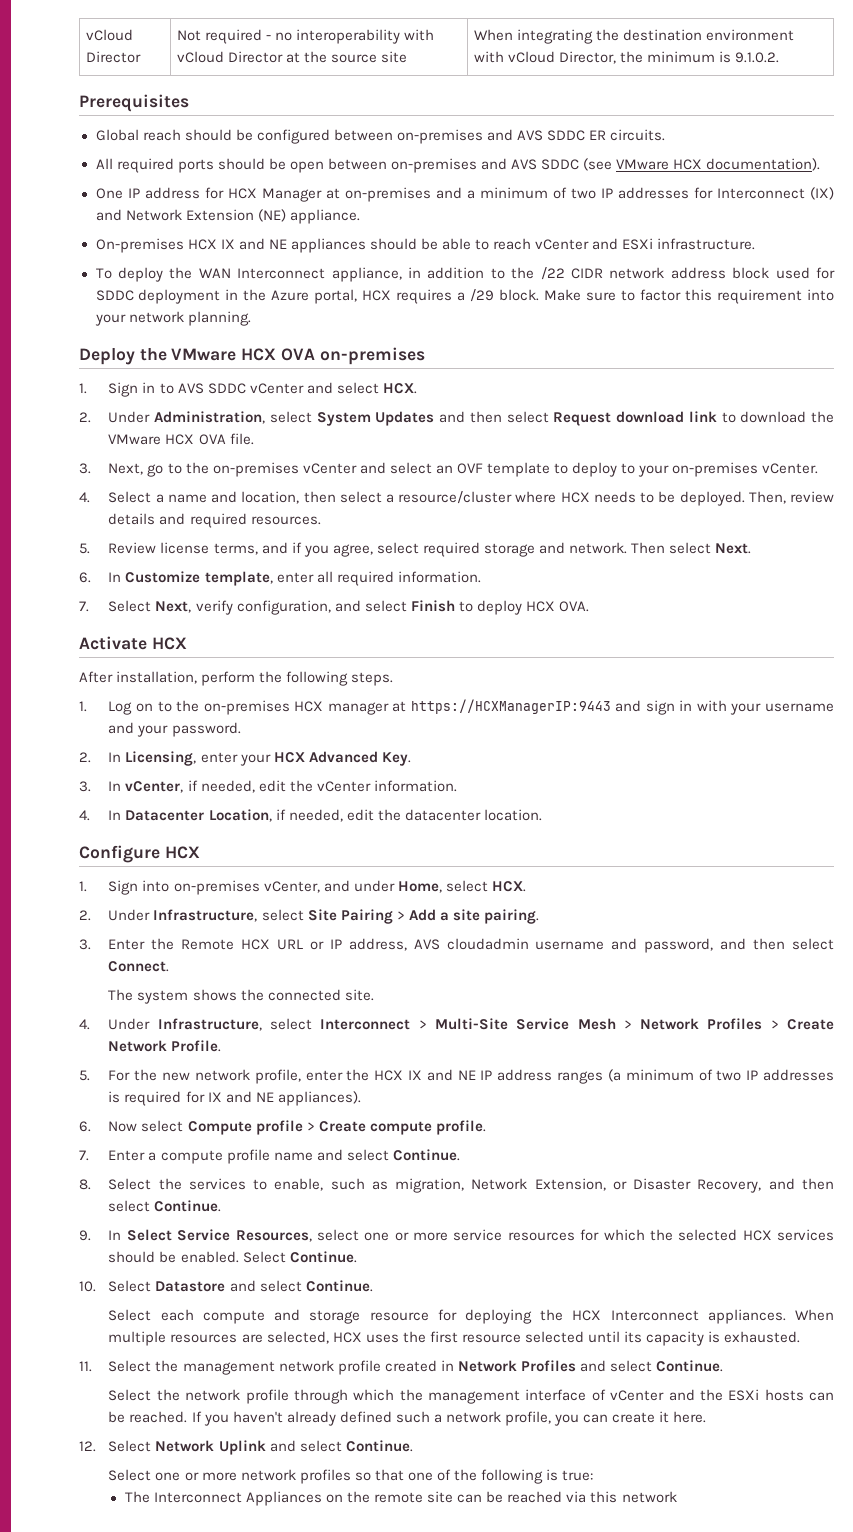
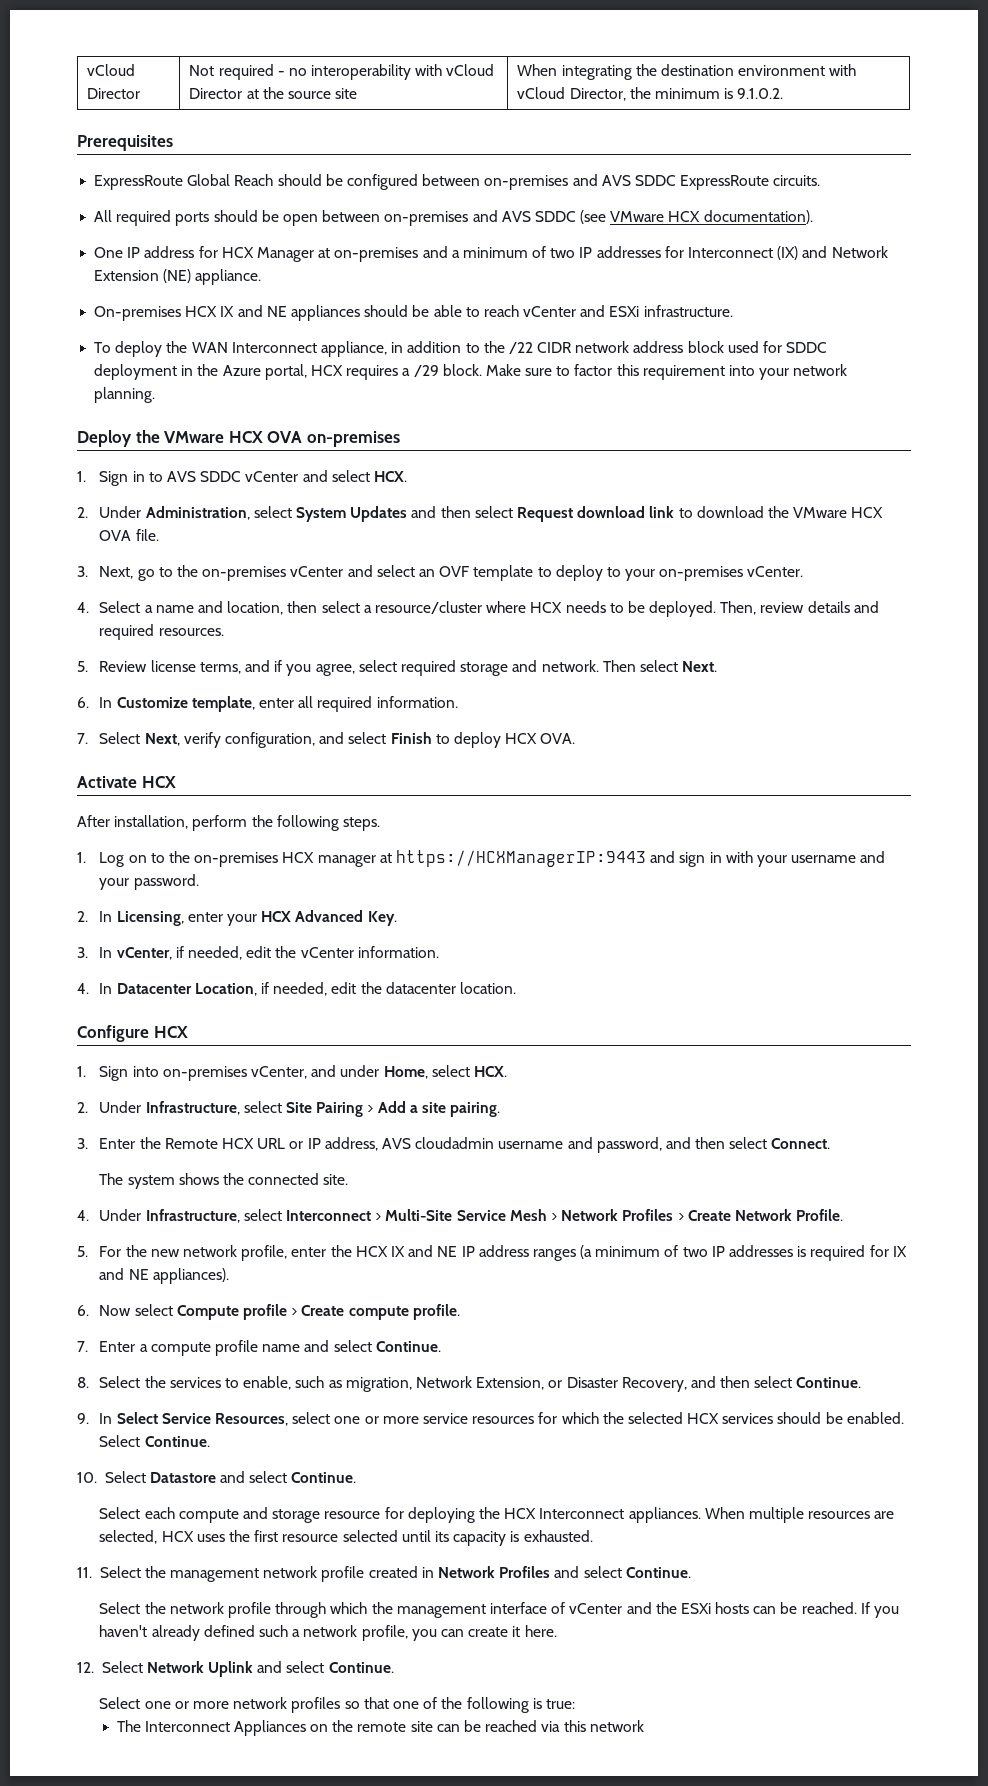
[95,129,181,141] Global reach -> [94,174,274,190] ExpressRoute Global Reach
[589,130,606,140] ER -> [680,175,770,190] ExpressRoute

